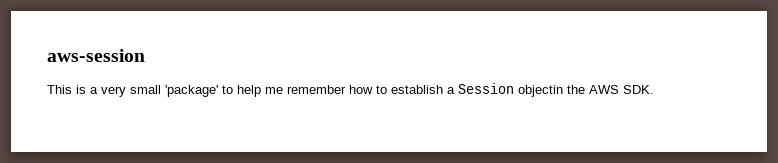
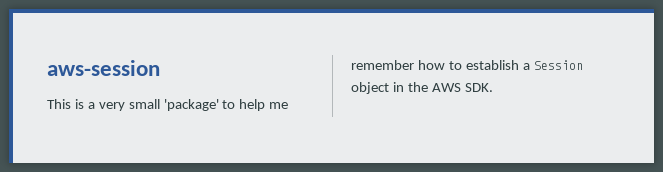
[518,85,563,97] objectin -> [351,82,404,94] object in

